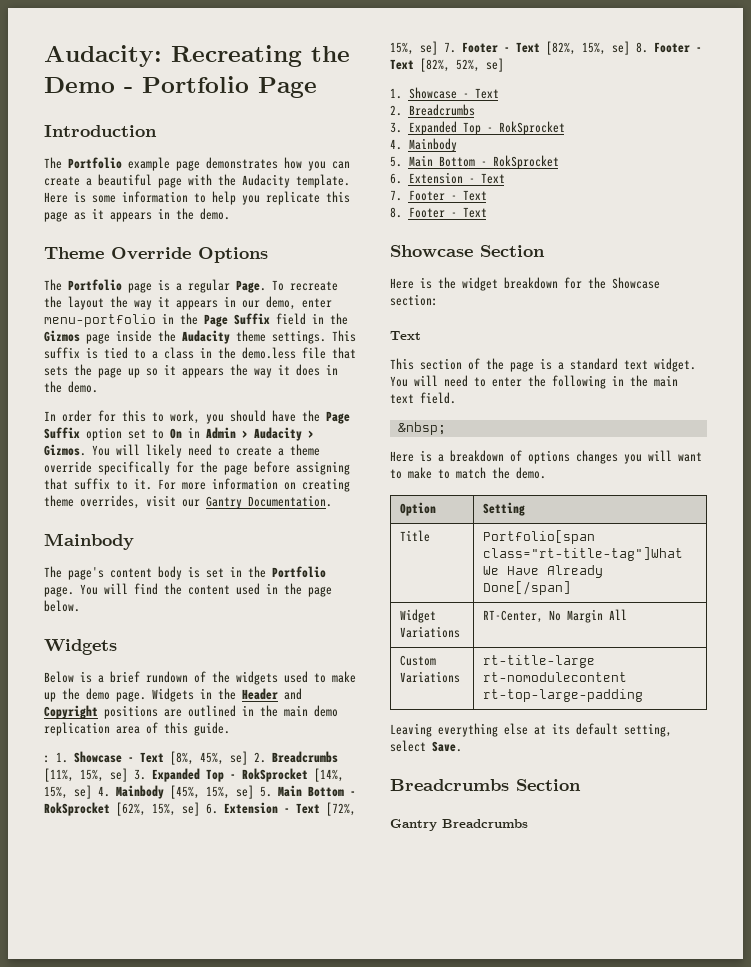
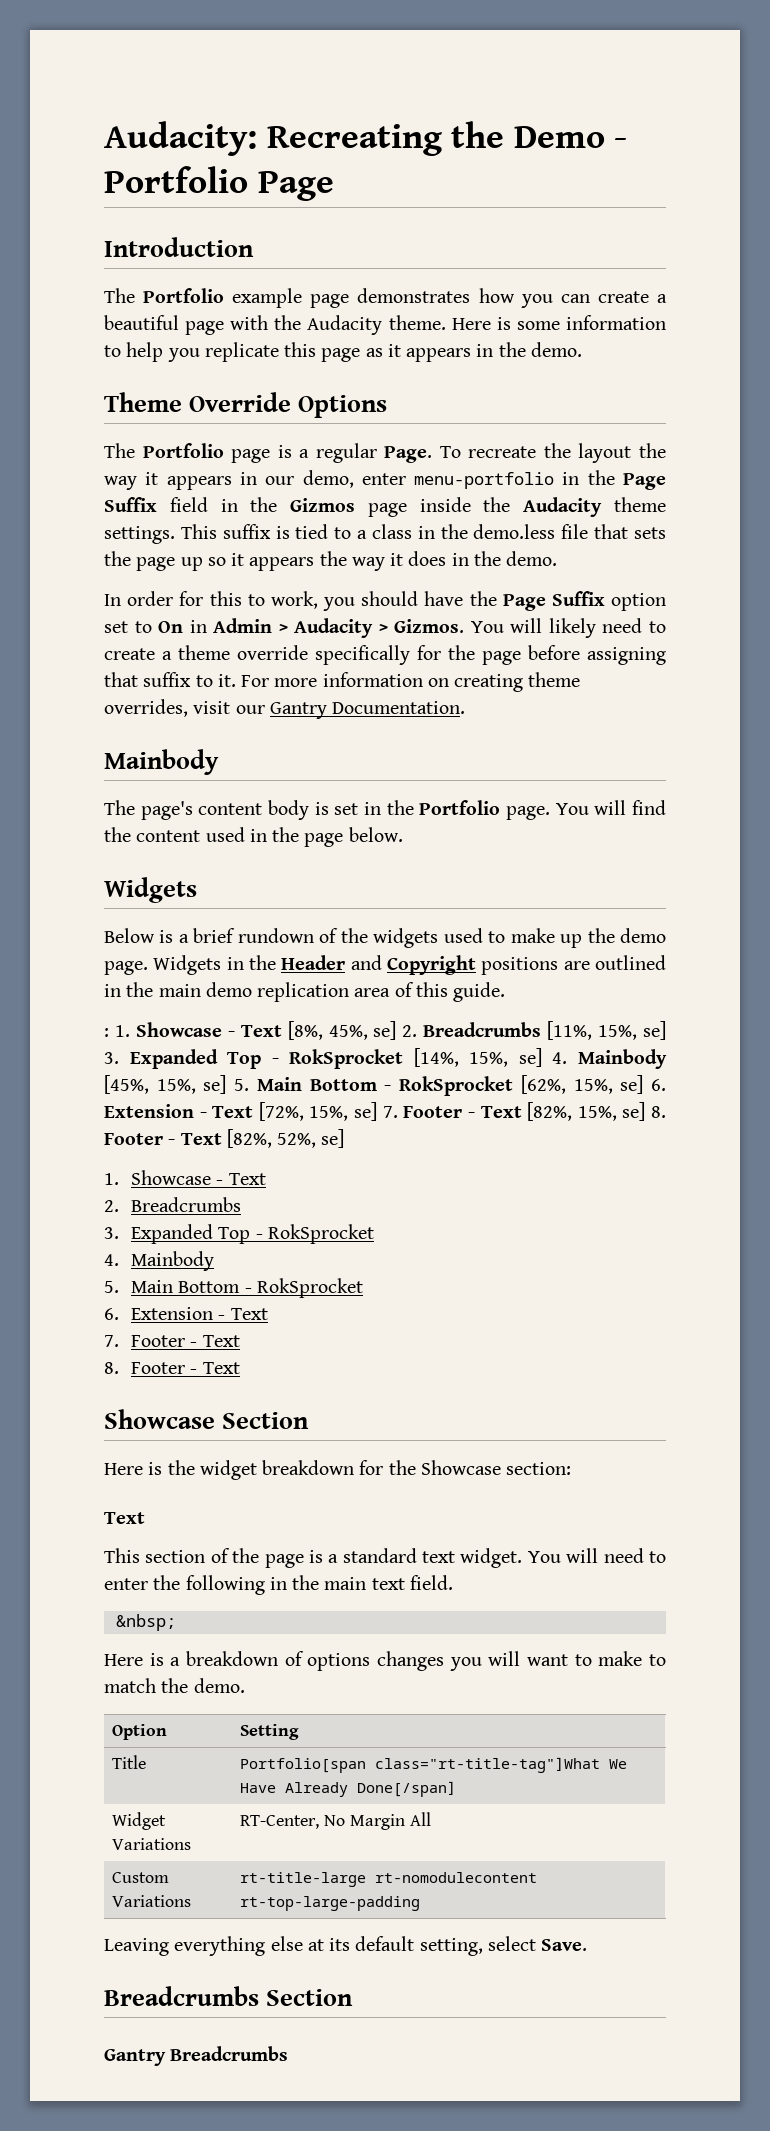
[296,174,350,188] template. -> [388,315,446,330] theme.

